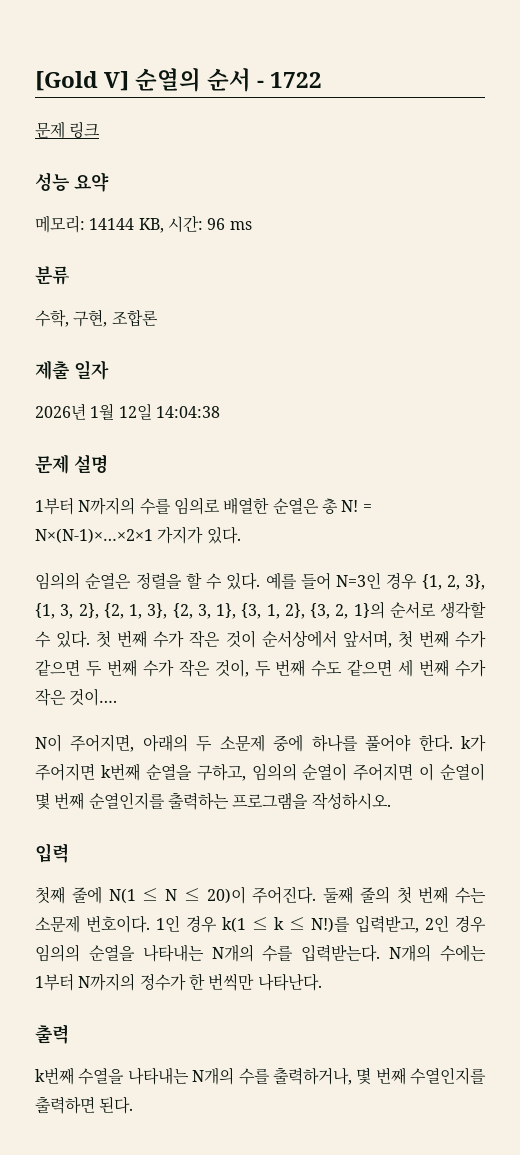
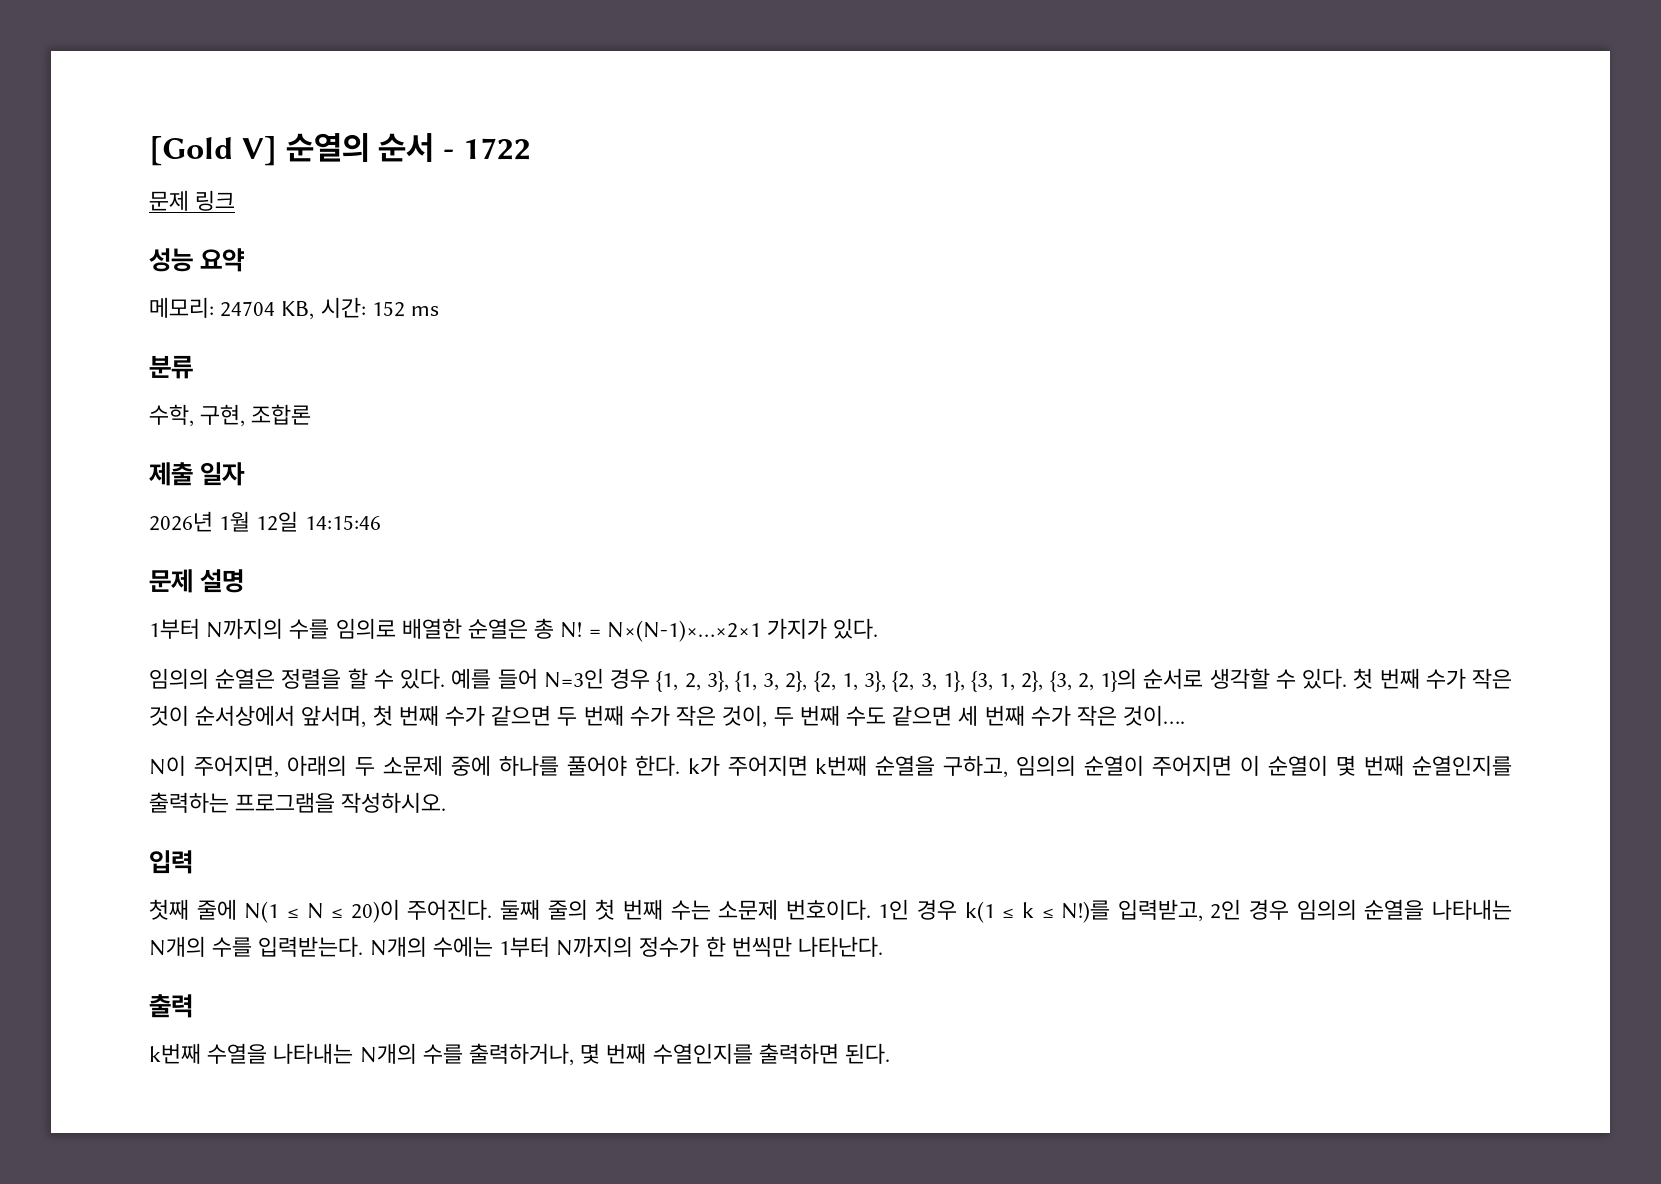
[89,218,135,230] 14144 -> [220,301,276,317] 24704
[207,218,226,230] 96 -> [371,301,405,317] 152
[155,406,220,418] 14:04:38 -> [304,515,381,530] 14:15:46

